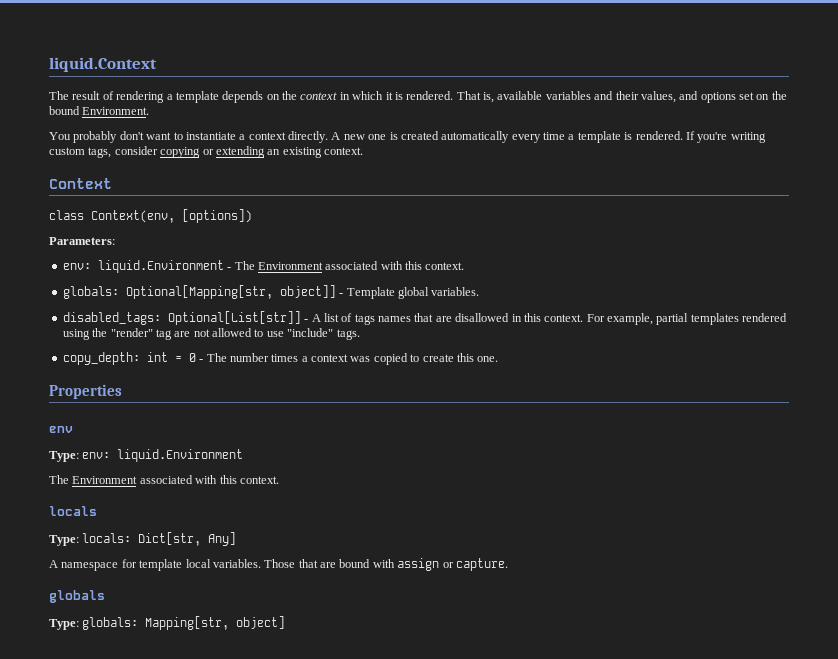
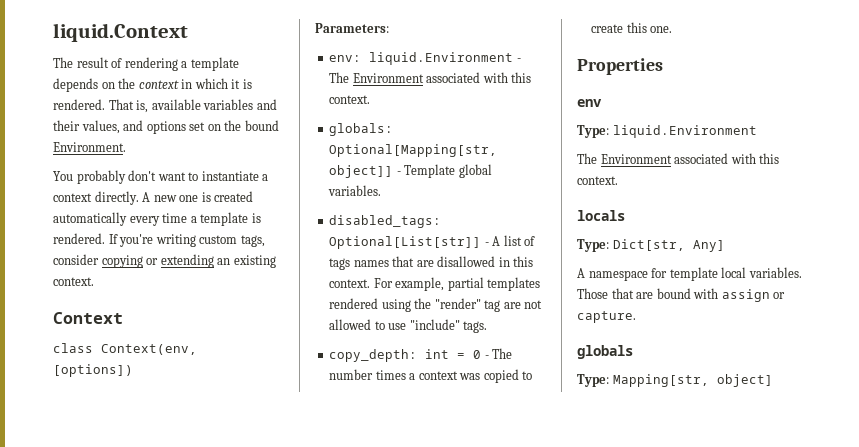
[82,452,111,459] env: -> (609, 131) none
[82,533,132,543] locals: -> (609, 245) none
[82,617,139,630] globals: -> (609, 380) none

